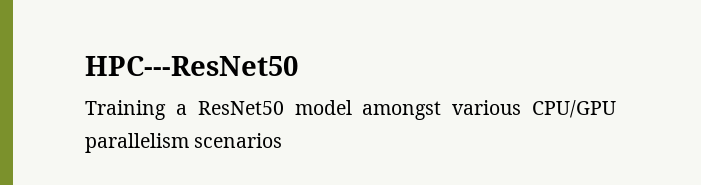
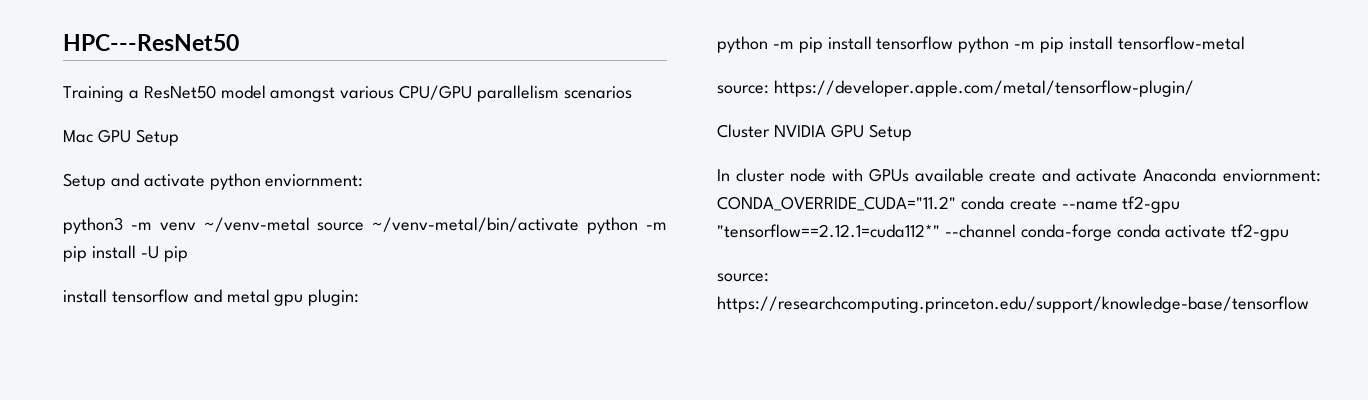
(283, 140) none -> [63,129,179,146] [63,173,364,190] [63,217,667,234] [63,245,188,262] [63,289,360,306] [717,36,1245,53] [717,80,1194,97] [717,124,912,141] [717,168,1321,182] [717,196,1181,213] [717,224,1290,241] [717,273,769,282] [717,296,1309,313] // Mac GPU Setup // Setup and activate python enviornment: // python3 -m venv ~/venv-metal source ~/venv-metal/bin/activate python -m pip install -U pip // install tensorflow and metal gpu plugin: // python -m pip install tensorflow python -m pip install tensorflow-metal // source: https://developer.apple.com/metal/tensorflow-plugin/ // Cluster NVIDIA GPU Setup // In cluster node with GPUs available create and activate Anaconda enviornment: CONDA_OVERRIDE_CUDA="11.2" conda create --name tf2-gpu "tensorflow==2.12.1=cuda112*" --channel conda-forge conda activate tf2-gpu // source: https://researchcomputing.princeton.edu/support/knowledge-base/tensorflow

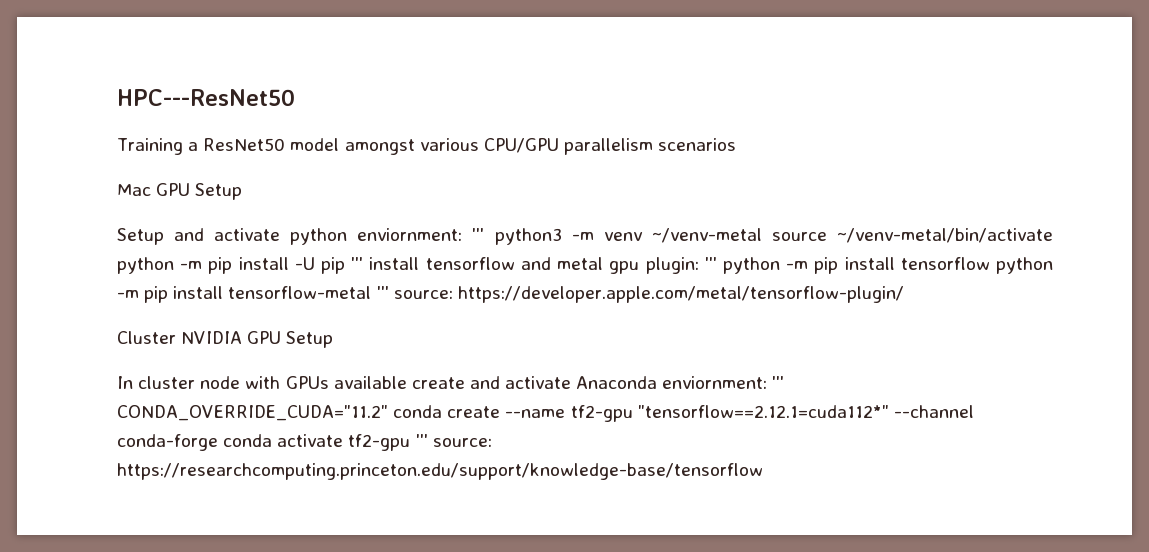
(364, 180) // -> [472,228,485,241] '''
(188, 254) // -> [351,257,364,270] '''
(360, 297) // -> [704,257,717,270] '''
(1245, 43) // -> [376,286,389,299] '''
(1321, 175) none -> [772,376,785,389] '''
(1290, 232) // -> [415,434,428,447] '''

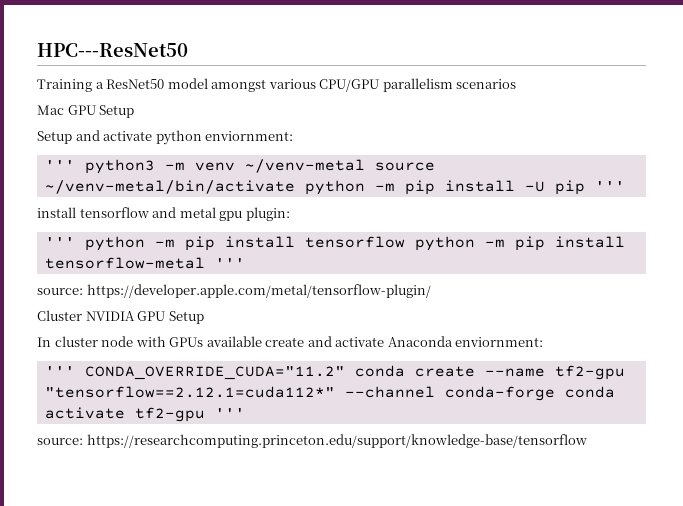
(463, 234) none -> (294, 136) //
(364, 263) none -> (625, 186) //
(699, 265) none -> (290, 214) //
(389, 292) none -> (245, 263) //
(768, 382) none -> (544, 342) //
(428, 440) none -> (245, 413) //

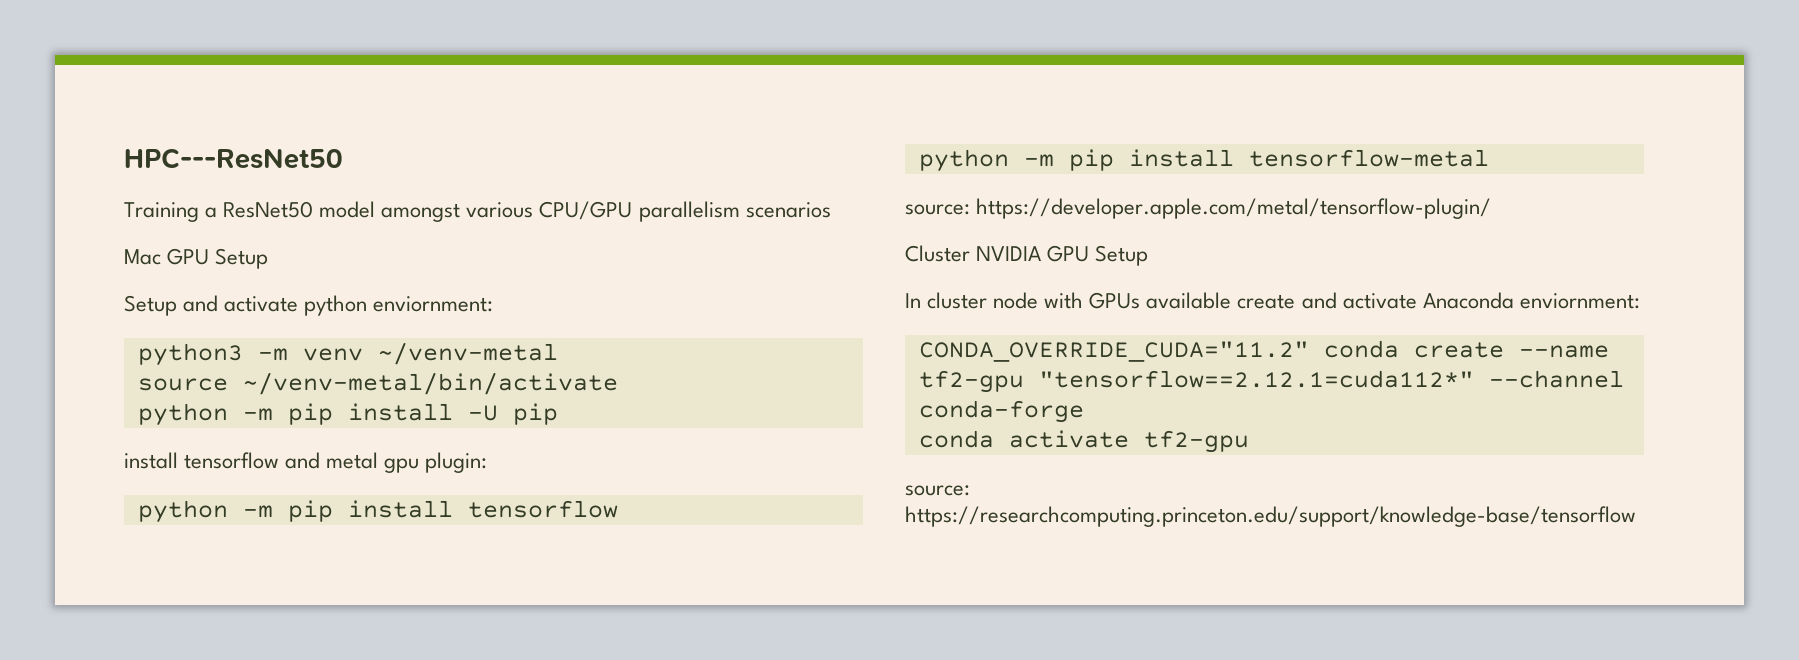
[44,160,75,170] ''' -> (494, 304) none
(365, 166) none -> (558, 353) //
(295, 187) none -> (618, 383) //
[594,181,625,191] ''' -> (558, 414) none
[44,237,75,247] ''' -> (488, 462) none
(405, 242) none -> (618, 509) //
[214,258,245,268] ''' -> (1489, 158) none
[44,366,75,376] ''' -> (1640, 301) none
(555, 393) none -> (1084, 411) //
[214,408,245,418] ''' -> (1249, 441) none

